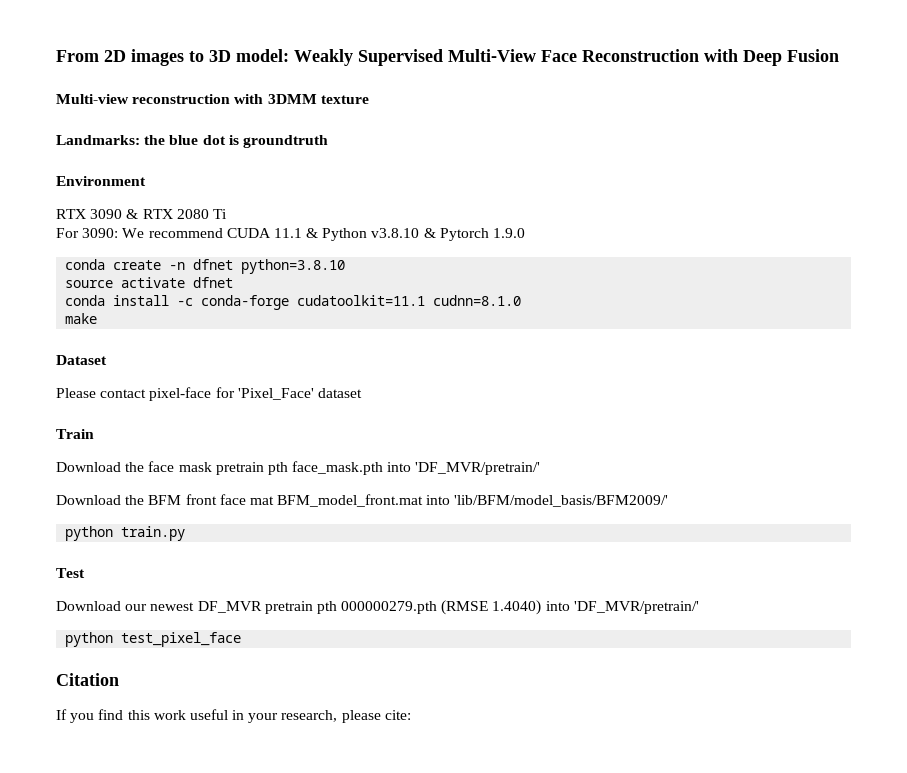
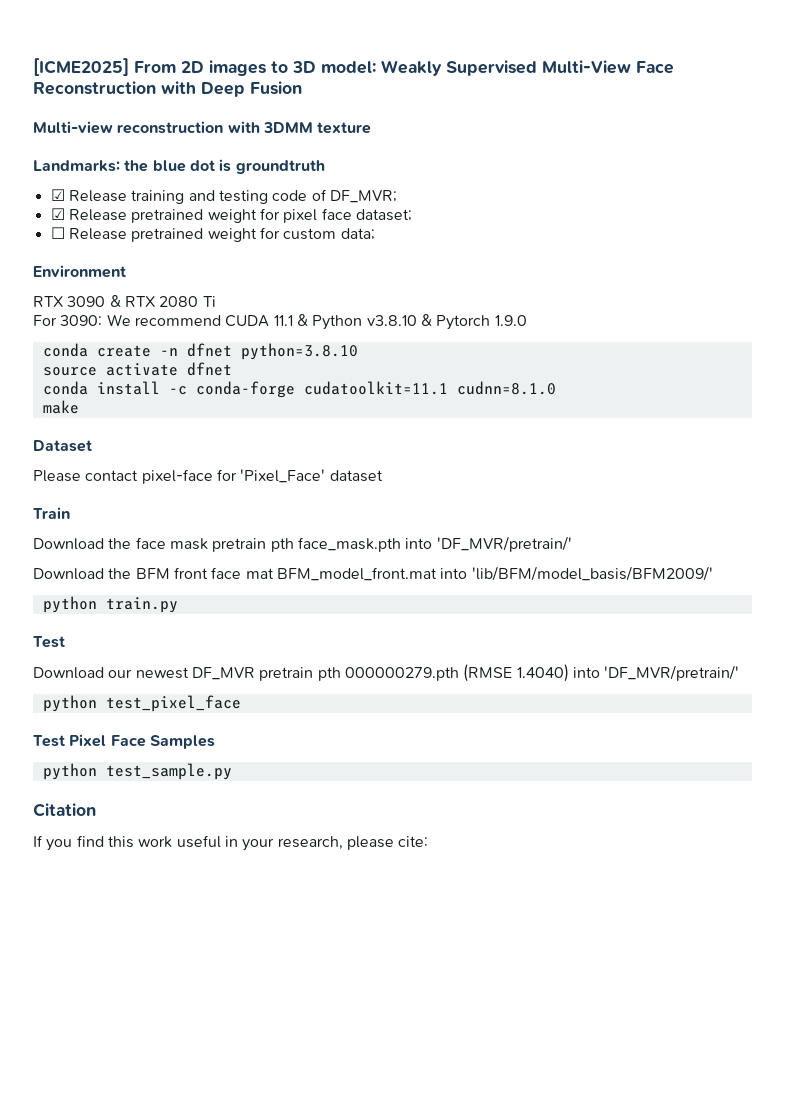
(56, 56) none -> [33,58,129,76] [ICME2025]
(328, 141) none -> [50,189,397,204] [50,208,412,223] [50,227,375,242] // ☑ Release training and testing code of DF_MVR; // ☑ Release pretrained weight for pixel face dataset; // ☐ Release pretrained weight for custom data;
(242, 639) none -> [33,734,215,749] [42,763,232,780] // Test Pixel Face Samples // python test_sample.py

